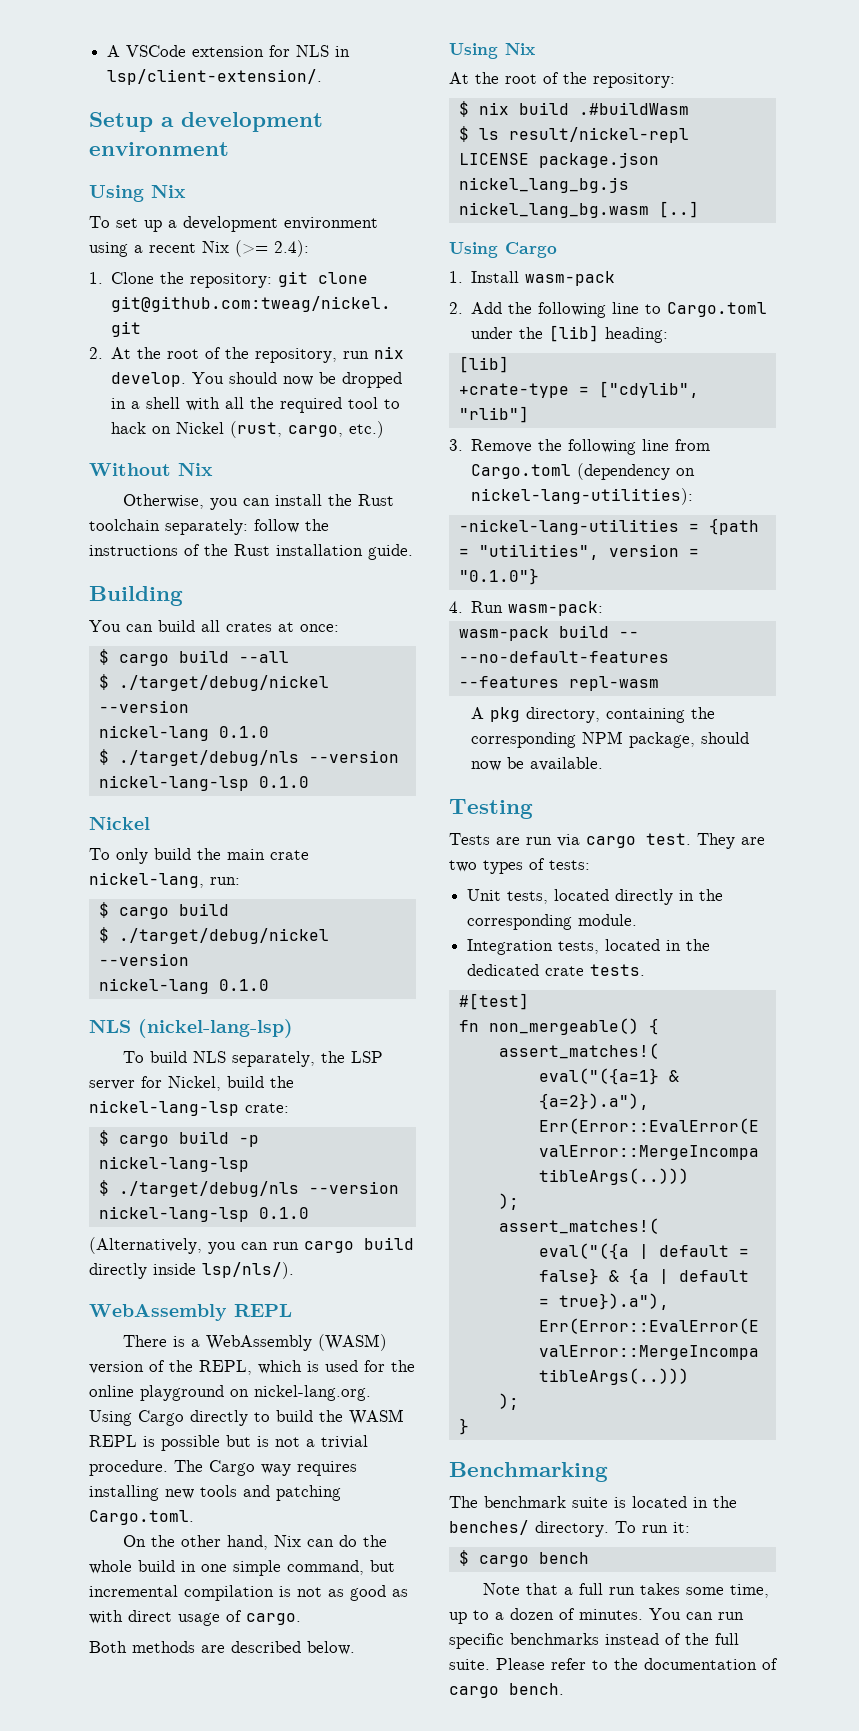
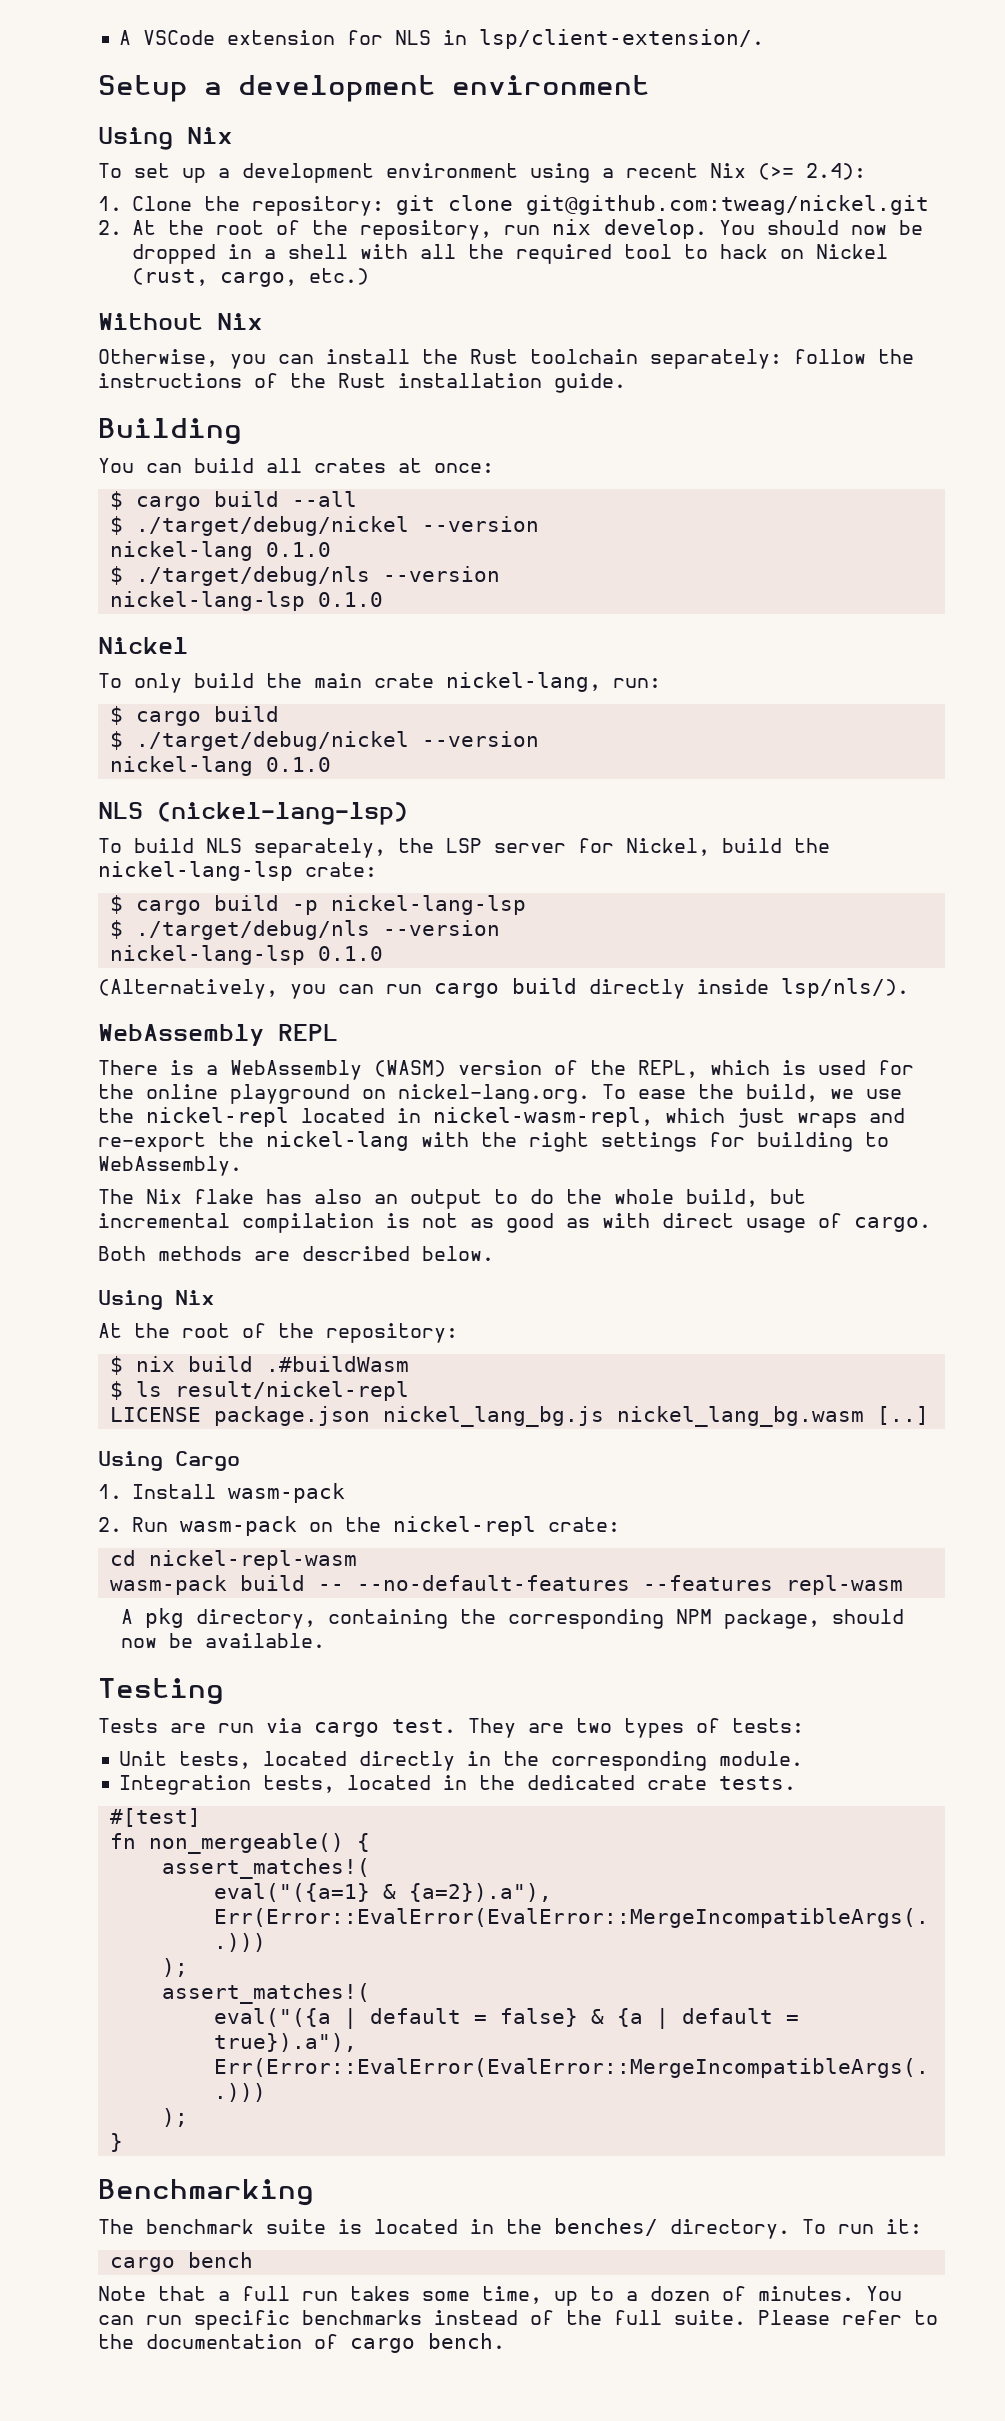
[89,1409,404,1426] [89,1435,368,1451] [89,1460,357,1476] [89,1485,341,1501] [89,1510,194,1525] [122,1535,387,1550] [89,1560,364,1576] Using Cargo directly to build the WASM REPL is possible but is not a trivial procedure. The Cargo way requires installing new tools and patching Cargo.toml. // On the other hand, Nix can do the whole build in one simple command, -> [602,1084,902,1102] [98,1107,905,1128] [98,1131,889,1152] [98,1156,242,1176] [98,1189,758,1209] To ease the build, we use the nickel-repl located in nickel-wasm-repl, which just wraps and re-export the nickel-lang with the right settings for building to WebAssembly. // The Nix flake has also an output to do the whole build,
[471,302,768,318] [471,325,669,343] [458,356,509,373] [458,381,699,398] [458,406,529,423] [449,439,711,455] [471,463,696,480] [471,488,694,505] [458,518,759,535] [458,544,699,560] [458,568,539,585] [449,601,604,616] Add the following line to Cargo.toml under the [lib] heading: // [lib] // +crate-type = ["cdylib", "rlib"] // 3. Remove the following line from Cargo.toml (dependency on nickel-lang-utilities): // -nickel-lang-utilities = {path = "utilities", version = "0.1.0"} // 4. Run wasm-pack: -> [131,1516,620,1536] [109,1550,357,1570] Run wasm-pack on the nickel-repl crate: // cd nickel-repl-wasm
[458,1550,469,1566] $ -> (922, 2226) none

